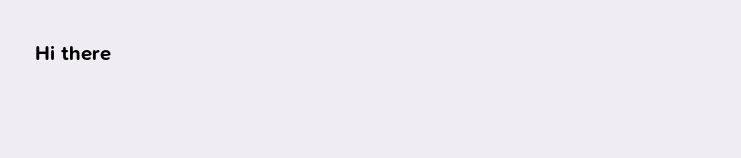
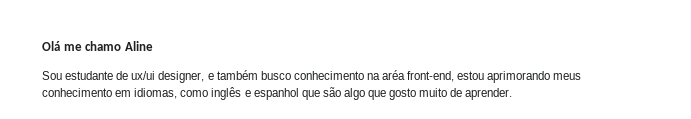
[35,45,111,61] Hi there -> [42,41,153,51] [42,70,582,83] [42,87,513,100] Olá me chamo Aline // Sou estudante de ux/ui designer, e também busco conhecimento na aréa front-end, estou aprimorando meus conhecimento em idiomas, como inglês e espanhol que são algo que gosto muito de aprender.

